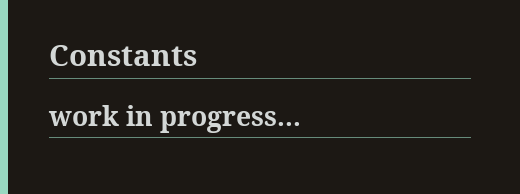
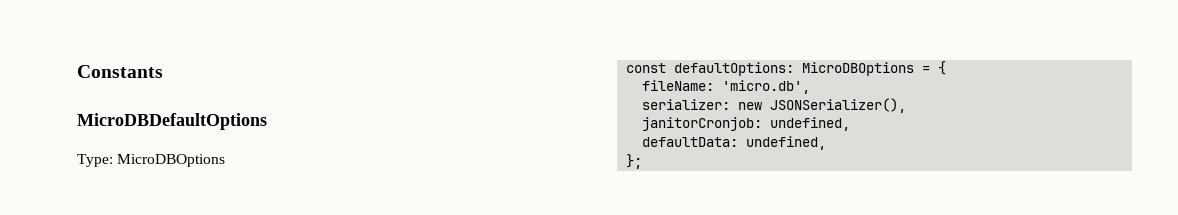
[48,105,302,133] work in progress... -> [77,113,267,130] [77,154,226,167] [626,61,947,76] [642,80,811,94] [642,98,907,113] [642,117,851,131] [642,136,827,150] [626,154,643,169] MicroDBDefaultOptions // Type: MicroDBOptions // const defaultOptions: MicroDBOptions = { // fileName: 'micro.db', // serializer: new JSONSerializer(), // janitorCronjob: undefined, // defaultData: undefined, // };

